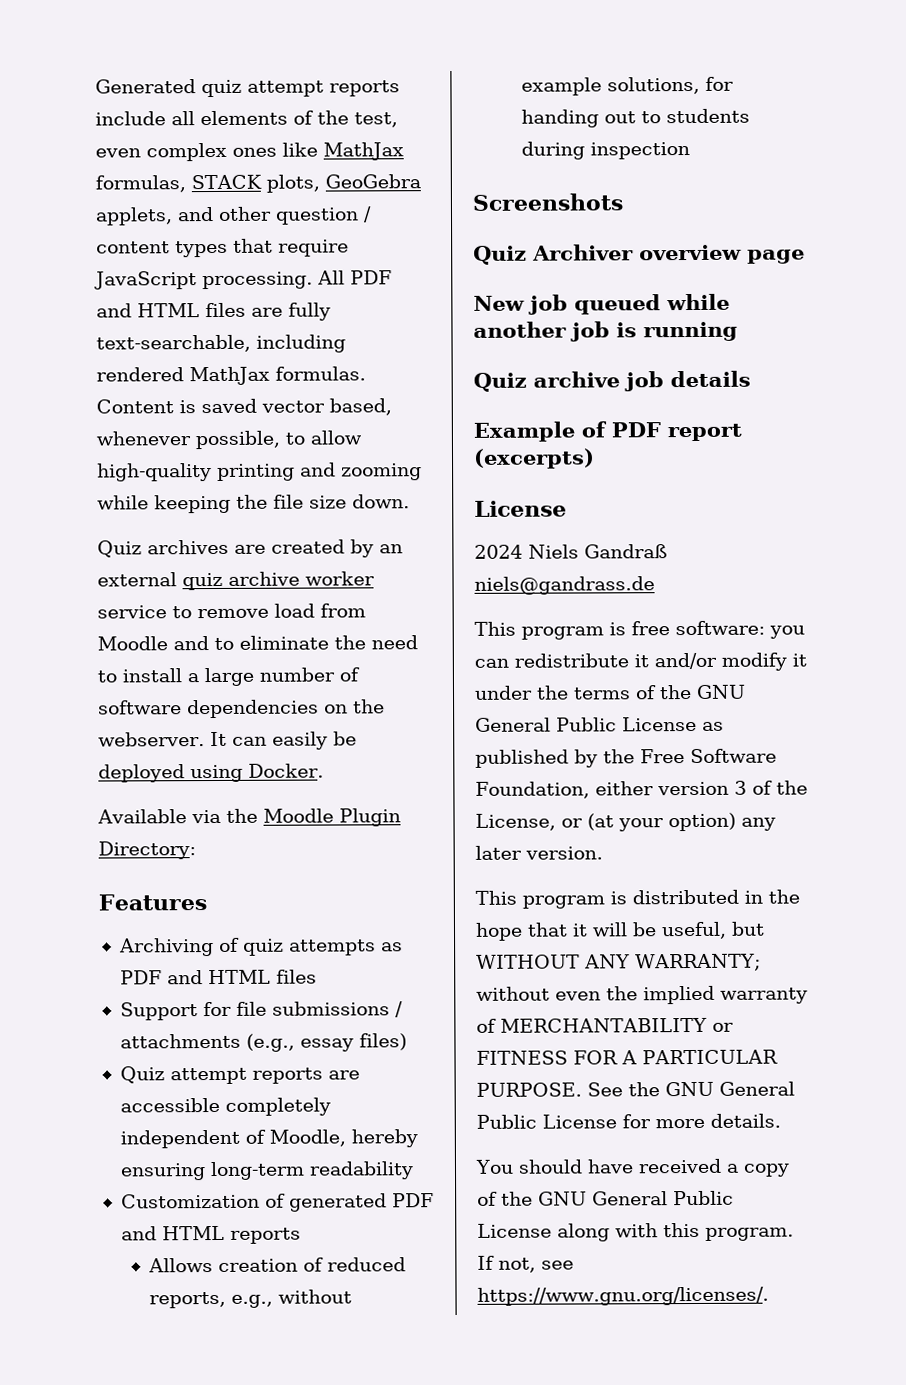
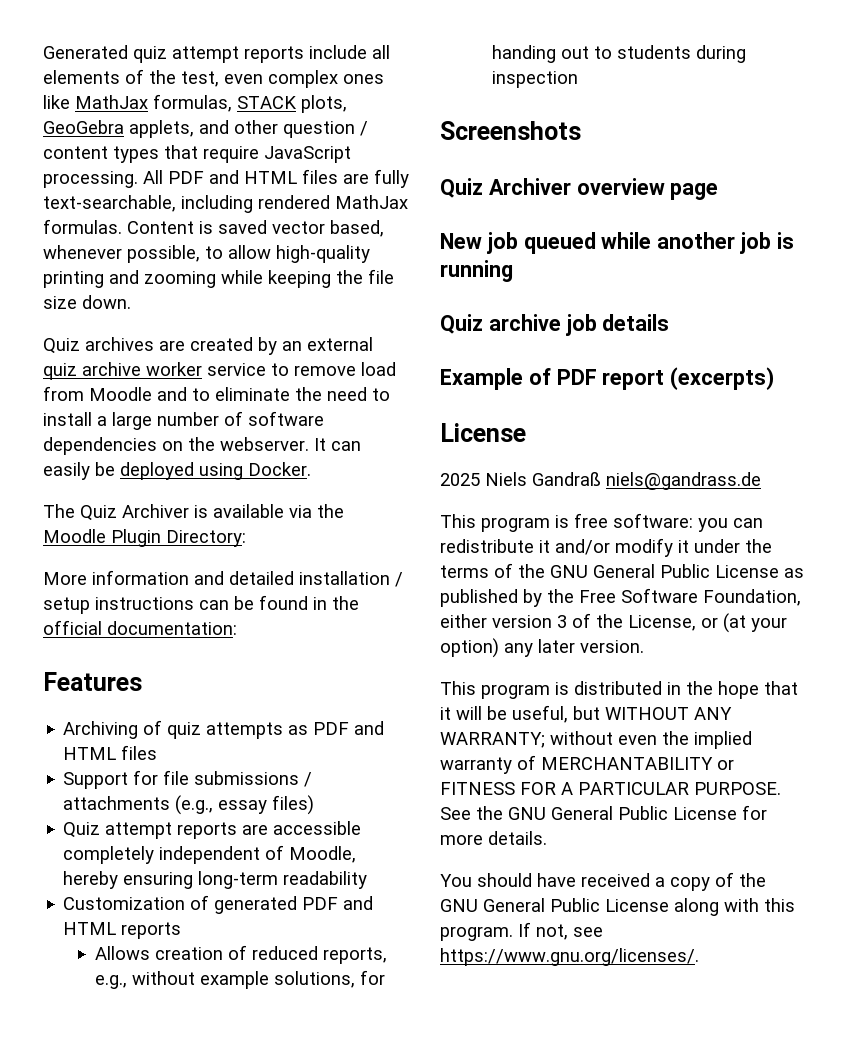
[97,809,187,824] Available -> [43,504,284,521] The Quiz Archiver is available
(196, 850) none -> [43,570,403,587] [43,595,359,614] [43,620,237,635] // More information and detailed installation / setup instructions can be found in the official documentation:
[474,544,523,559] 2024 -> [440,473,480,486] 2025

